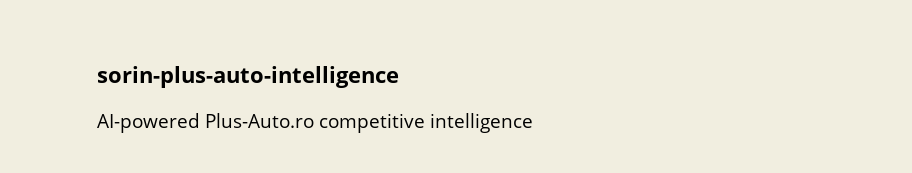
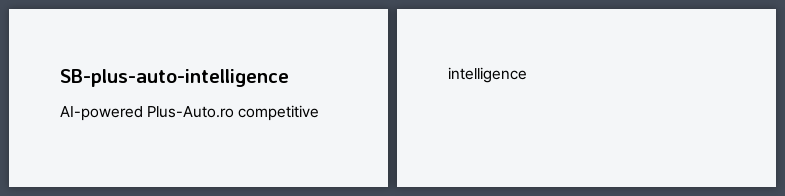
[97,66,399,88] sorin-plus-auto-intelligence -> [60,69,289,87] SB-plus-auto-intelligence

